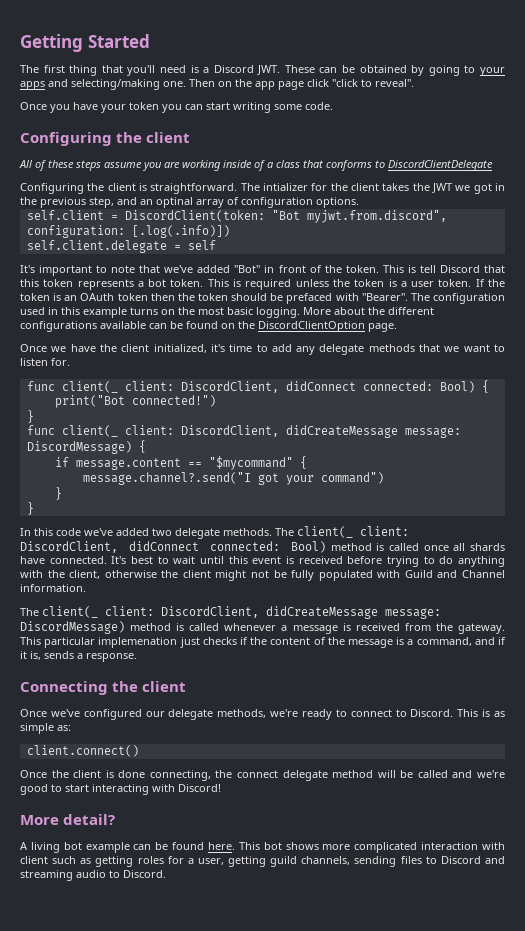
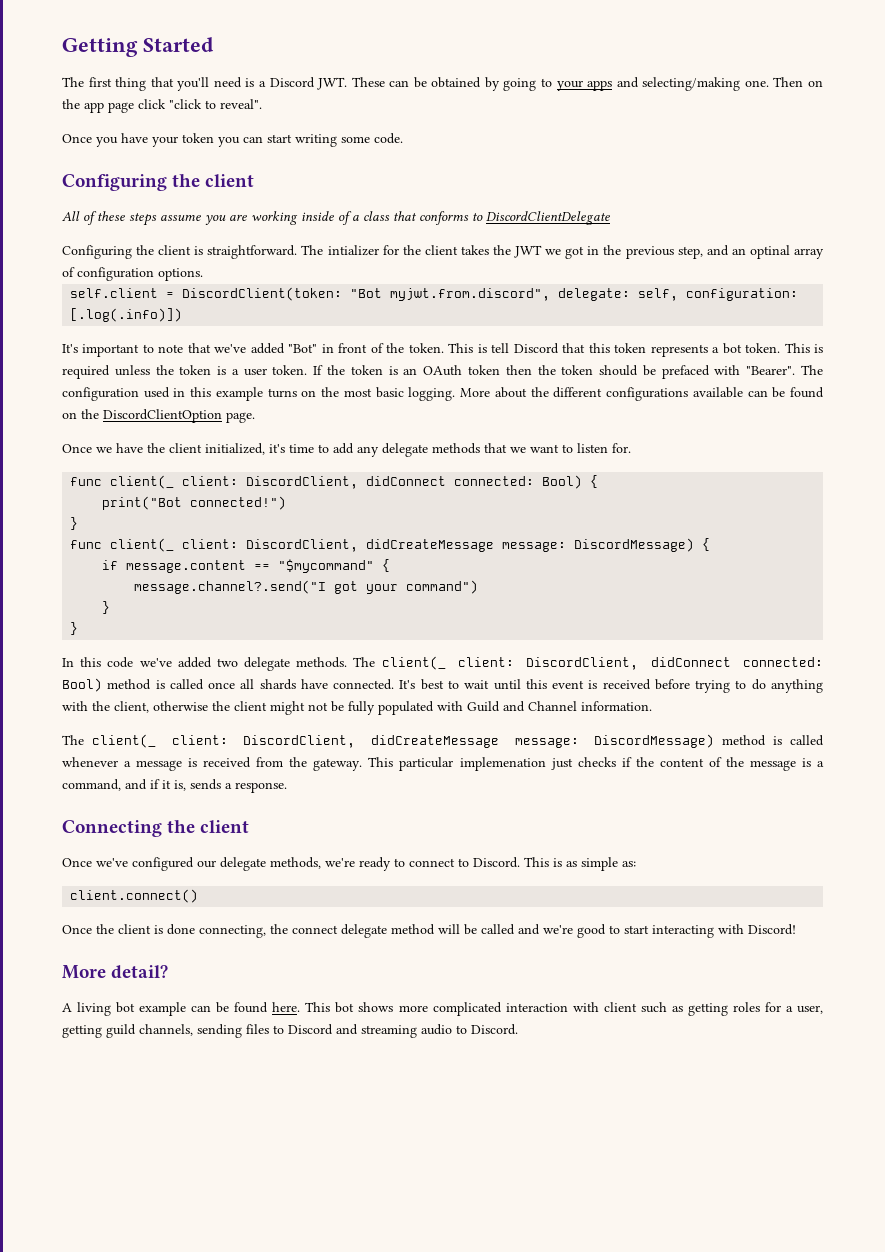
(447, 216) none -> [558,288,679,301] delegate: self,
[26,240,216,253] // self.client.delegate = self -> (183, 315) none

